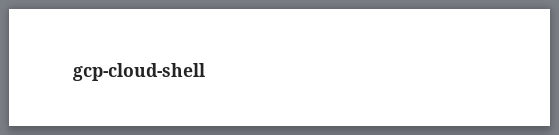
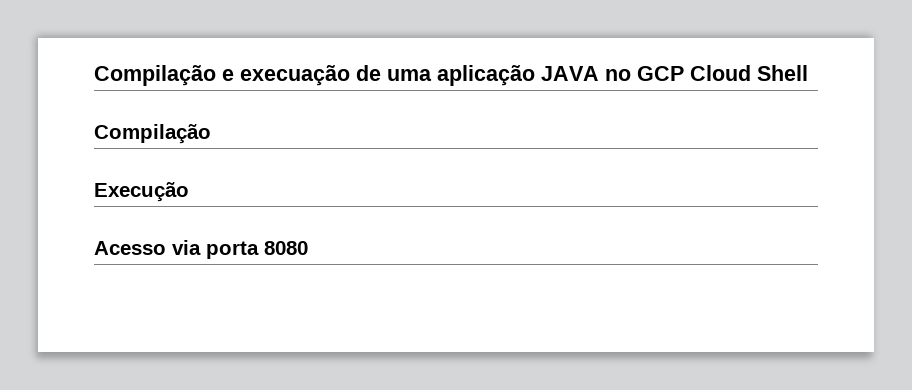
[73,63,205,81] gcp-cloud-shell -> [94,65,808,86] [94,124,211,144] [94,182,189,202] [94,240,308,259] Compilação e execuação de uma aplicação JAVA no GCP Cloud Shell // Compilação // Execução // Acesso via porta 8080

